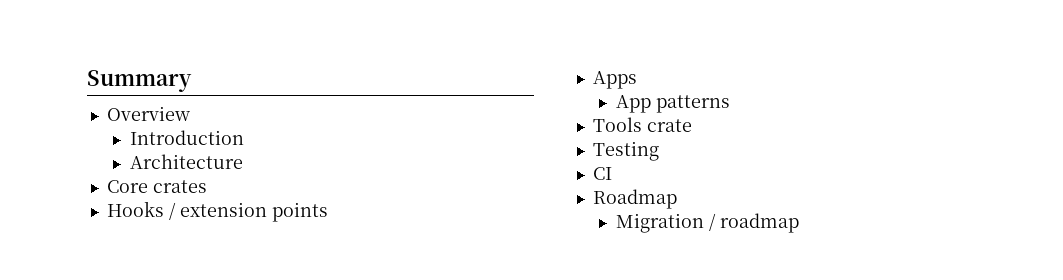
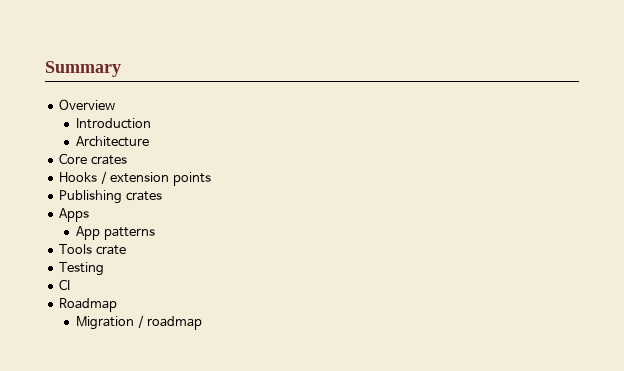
(328, 212) none -> [59,190,162,204] // Publishing crates

